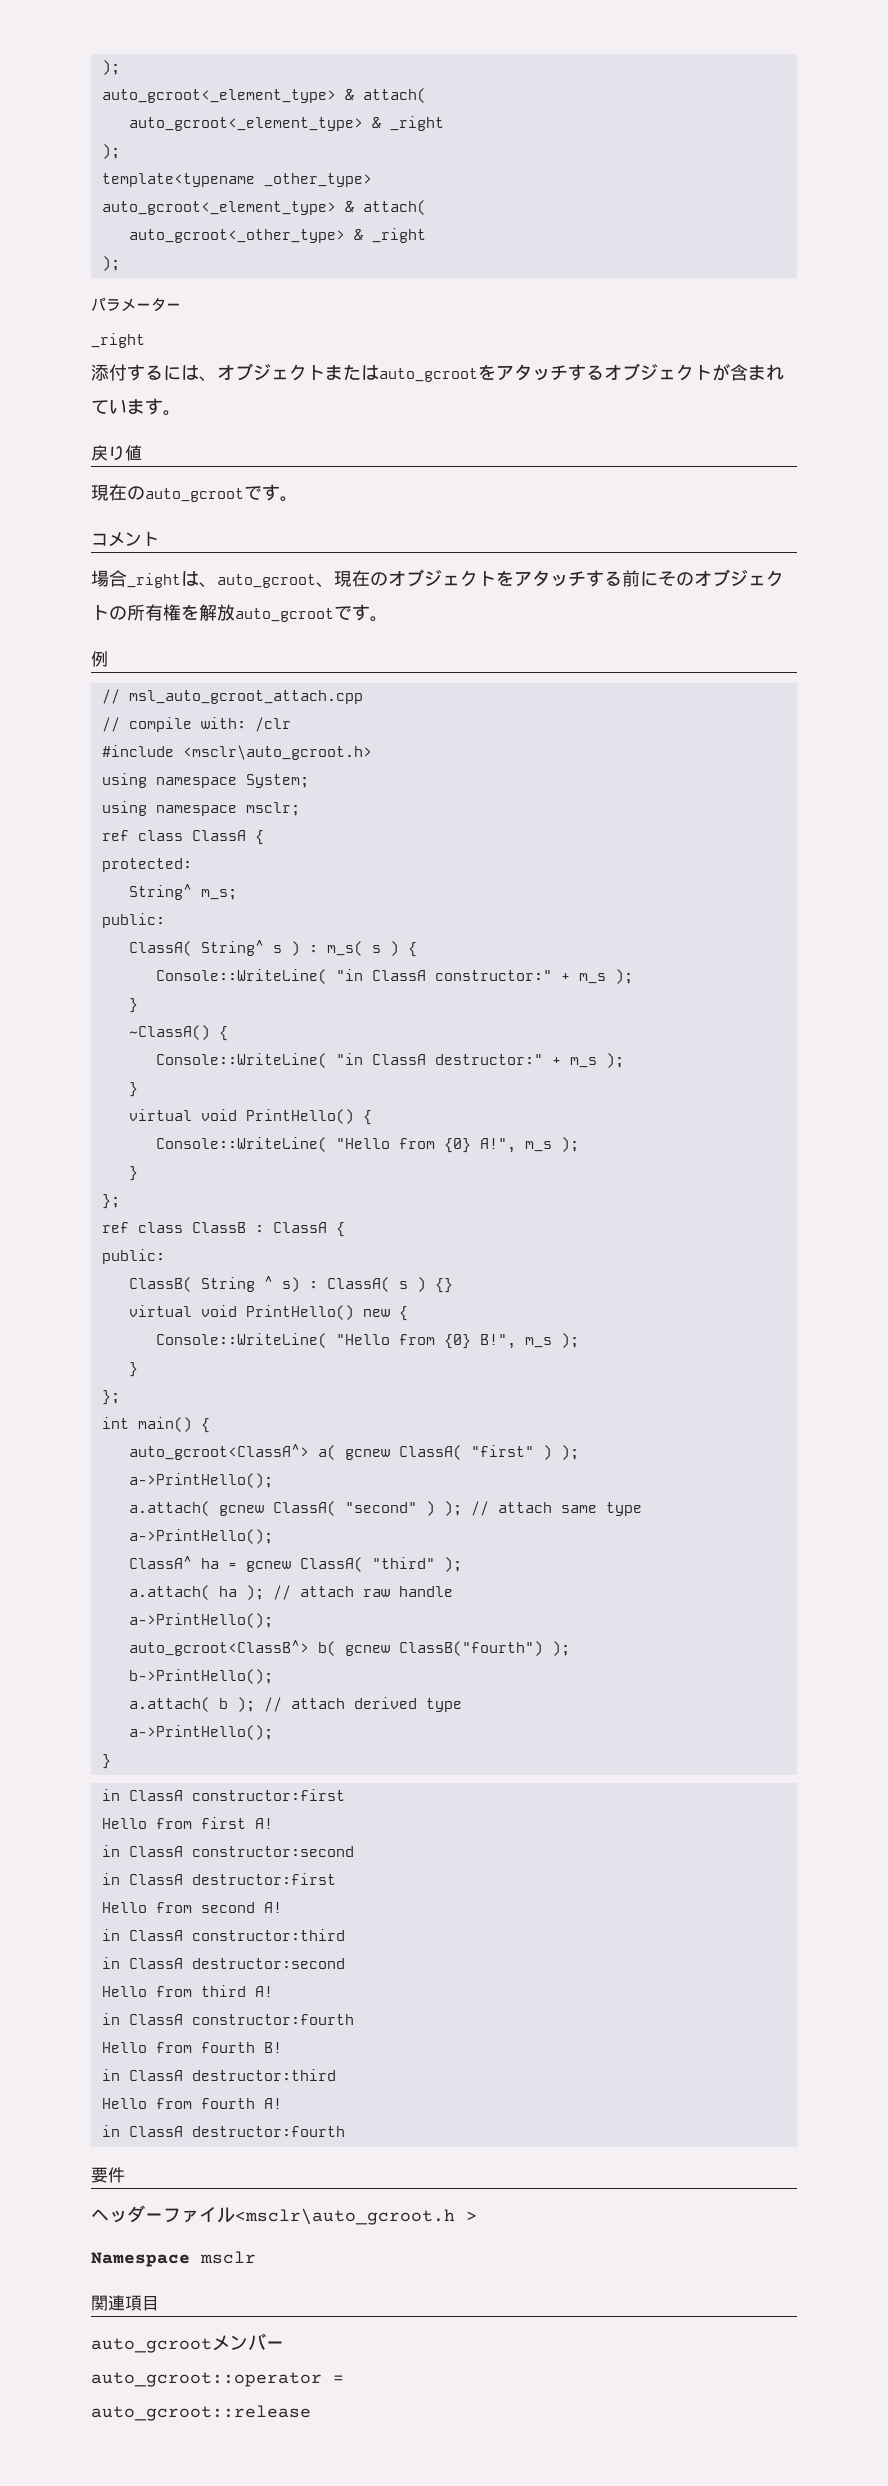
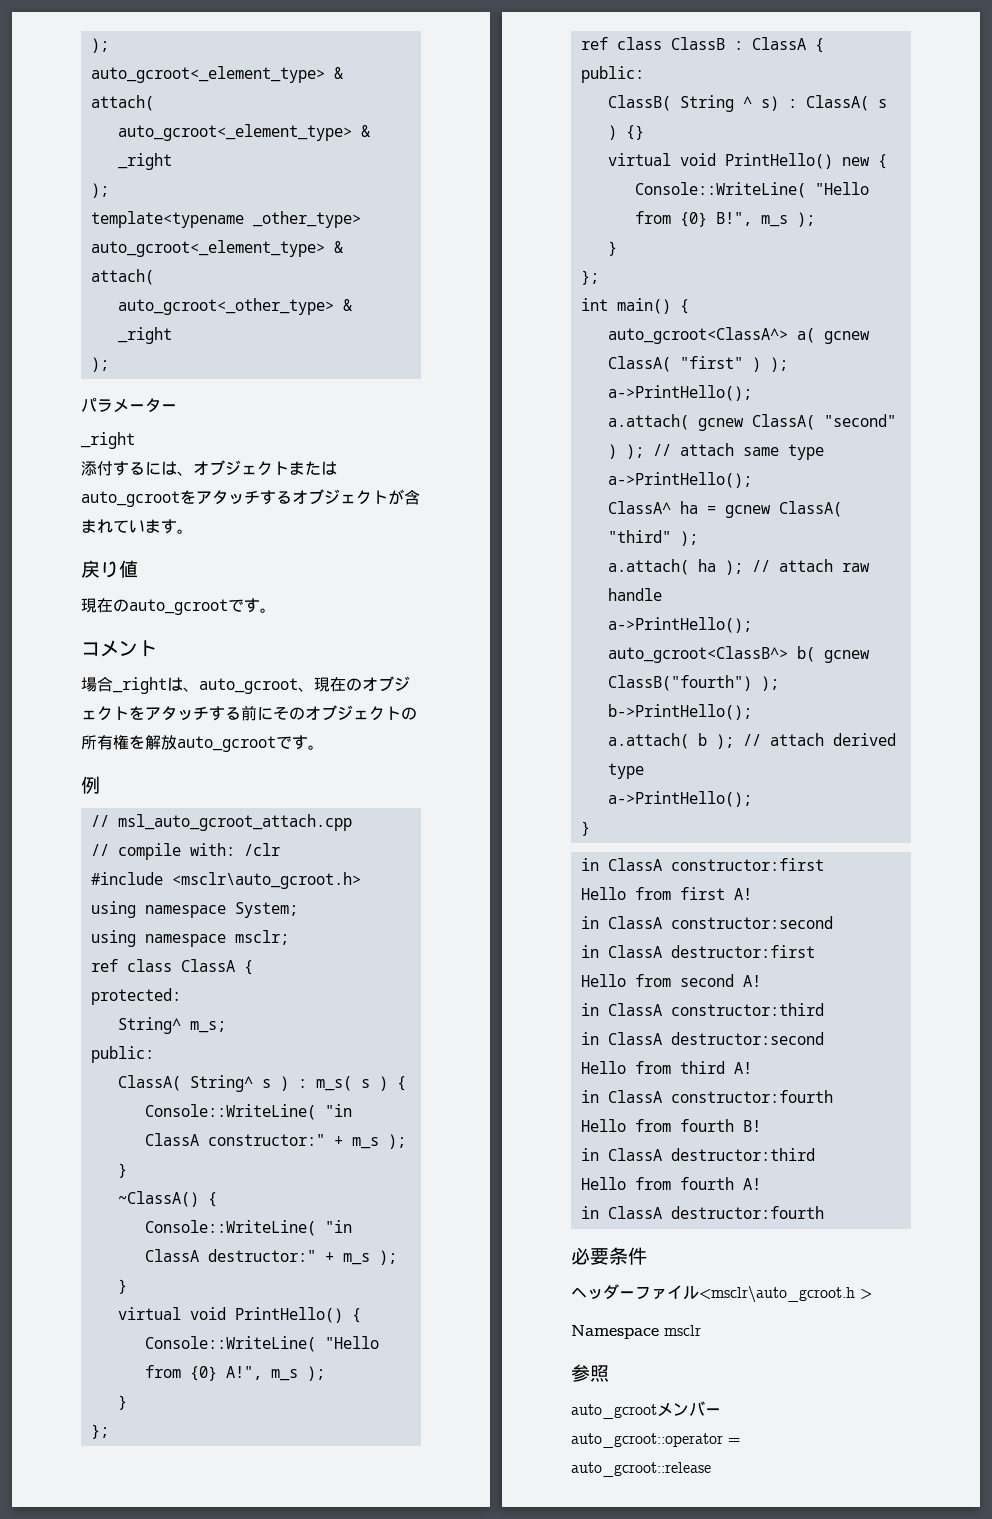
[91,2167,108,2183] 要 -> [571,1247,628,1265] 必要条
[91,2295,159,2311] 関連項目 -> [571,1364,609,1382] 参照

